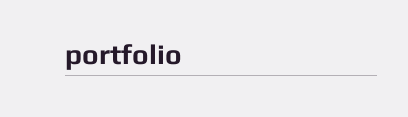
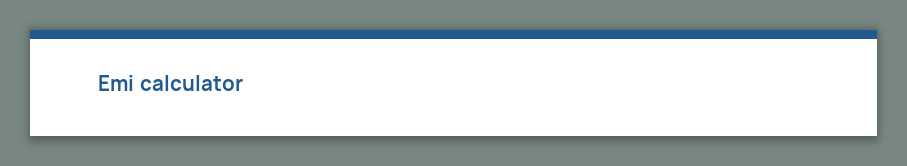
[65,44,182,70] portfolio -> [98,75,243,91] Emi calculator

